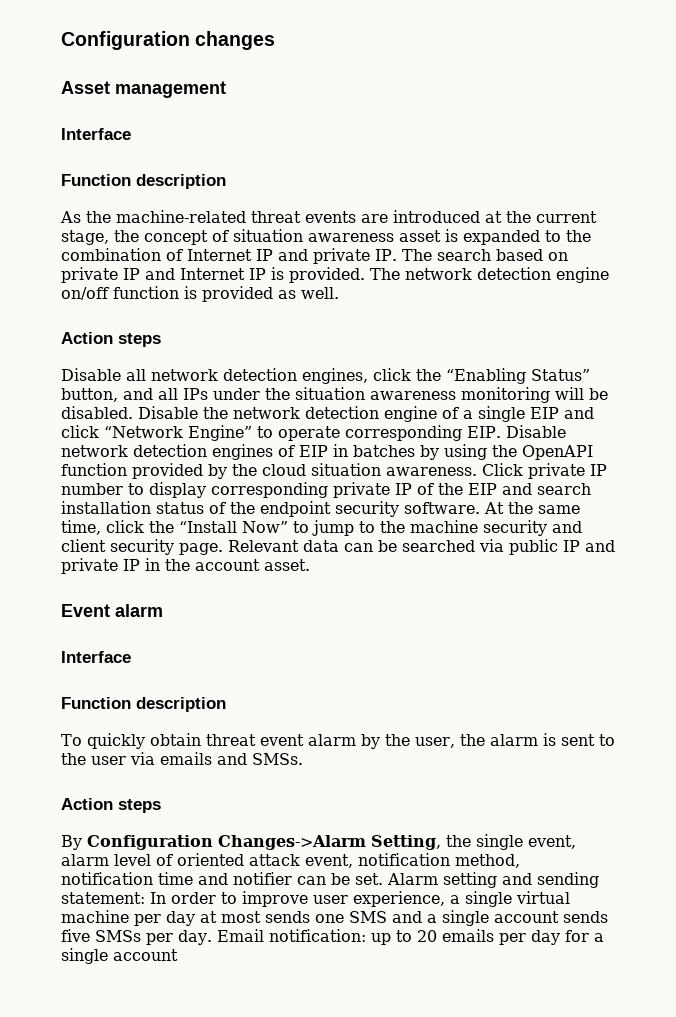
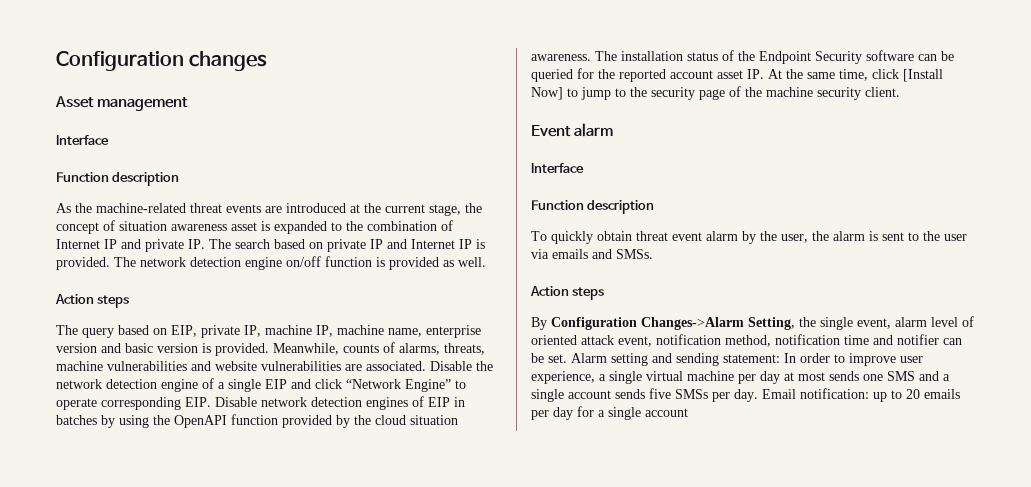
[61,368,590,384] [61,387,608,403] [61,406,133,419] Disable all network detection engines, click the “Enabling Status” button, and all IPs under the situation awareness monitoring will be disabled. -> [56,325,481,338] [56,342,485,356] [56,361,426,371] The query based on EIP, private IP, machine IP, machine name, enterprise version and basic version is provided. Meanwhile, counts of alarms, threats, machine vulnerabilities and website vulnerabilities are associated.
[482,463,607,479] [61,482,591,498] [61,501,480,517] Click private IP number to display corresponding private IP of the EIP and search installation status of the endpoint security software. -> [595,50,954,64] [531,68,764,82] The installation status of the Endpoint Security software can be queried for the reported account asset IP.
[149,521,288,533] the “Install Now” -> [903,69,943,82] [531,87,563,100] [Install Now]
[410,520,582,536] [61,539,615,555] [61,558,310,574] machine security and client security page. Relevant data can be searched via public IP and private IP in the account asset. -> [651,86,900,100] security page of the machine security client.

